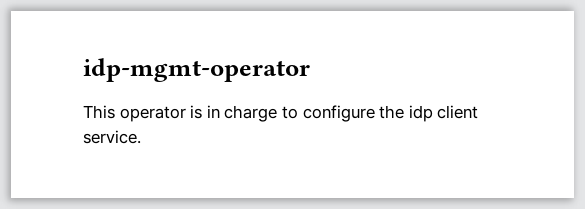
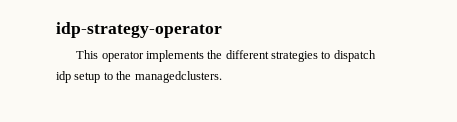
[83,58,310,82] idp-mgmt-operator -> [56,22,222,38] idp-strategy-operator
[190,105,479,122] [83,130,141,144] is in charge to configure the idp client service. -> [145,50,376,62] [56,71,222,83] implements the different strategies to dispatch idp setup to the managedclusters.

